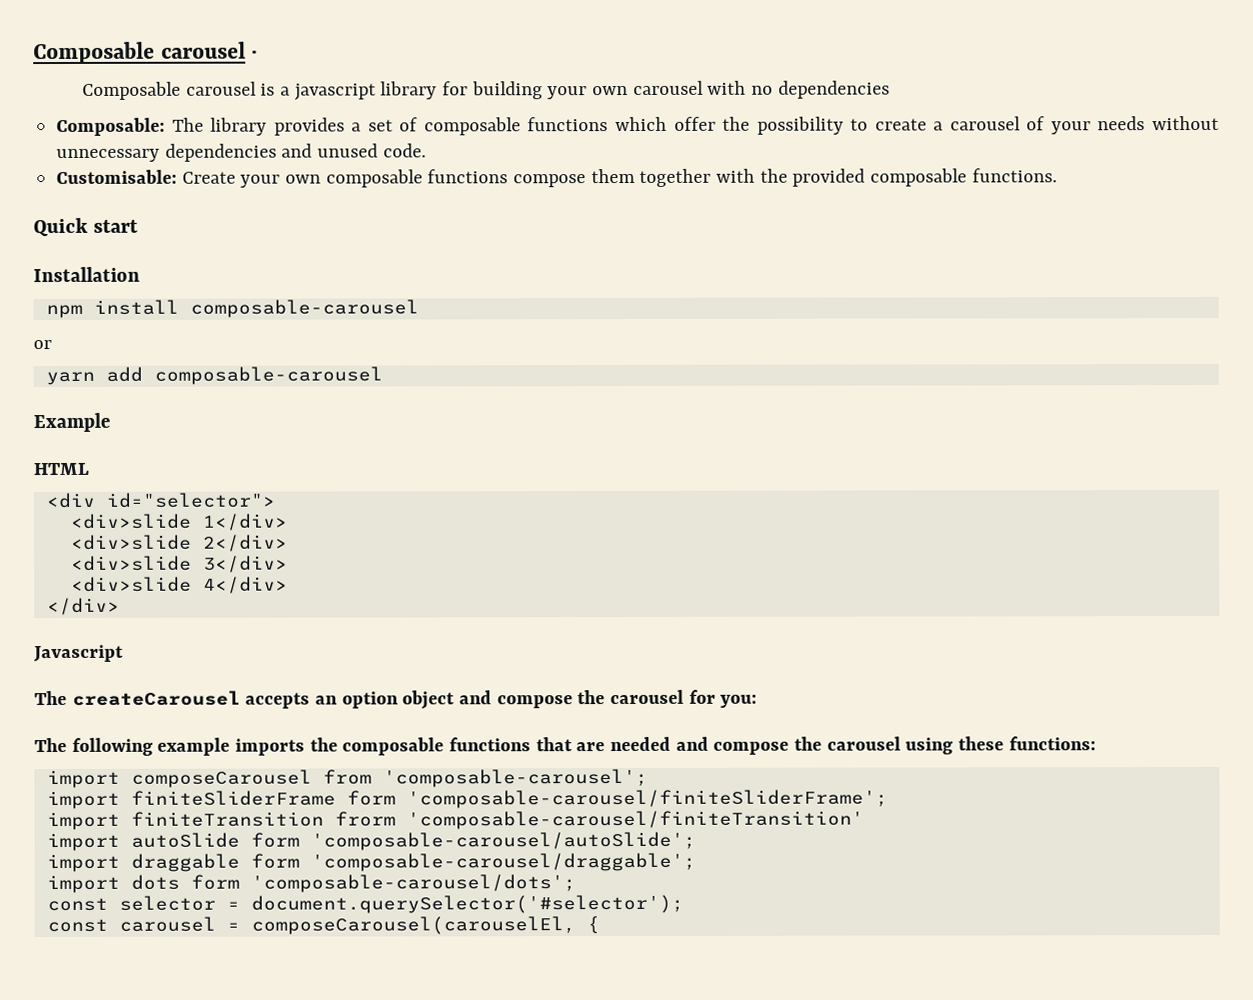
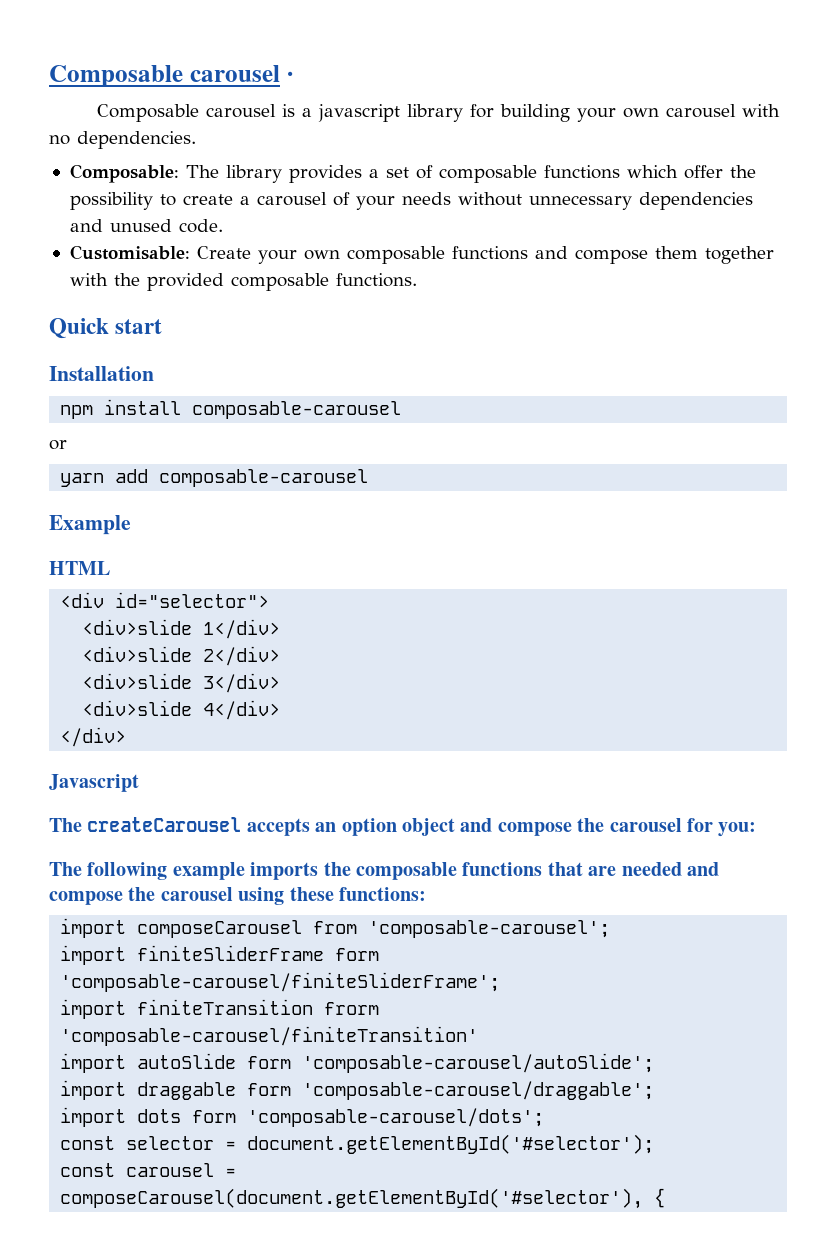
[777,80,890,99] dependencies -> [77,131,196,149] dependencies.
(509, 176) none -> [534,246,568,259] and
[250,894,684,914] document.querySelector('#selector'); -> [247,1134,655,1154] document.getElementById('#selector');
[250,916,576,935] composeCarousel(carouselEl, -> [60,1188,644,1209] composeCarousel(document.getElementById('#selector'),

